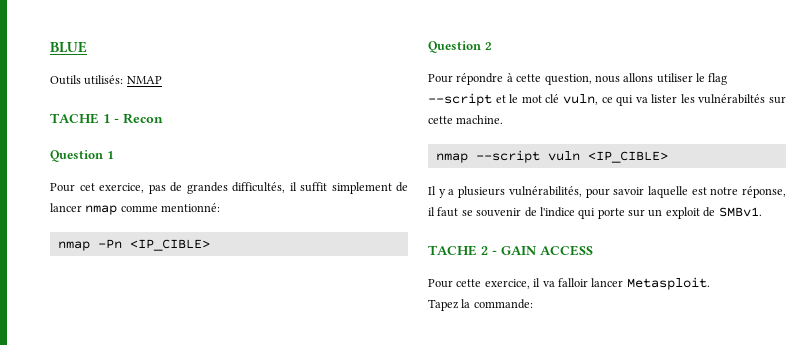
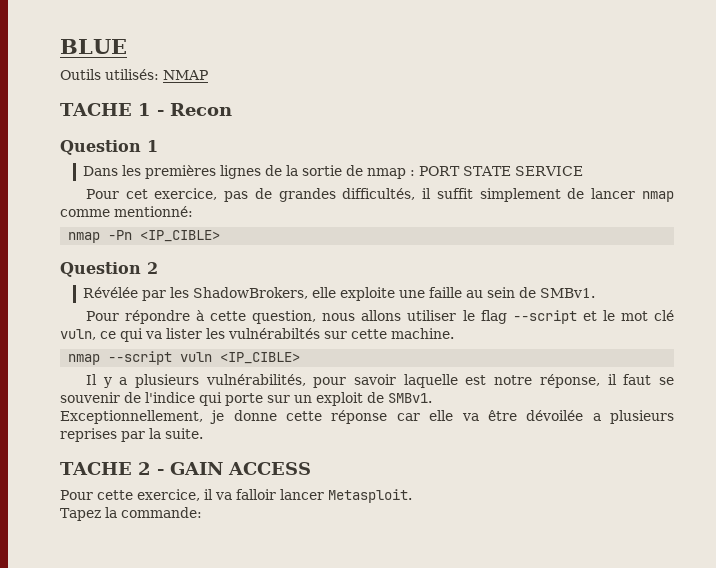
(114, 155) none -> [82,165,583,179] // Dans les premières lignes de la sortie de nmap : PORT STATE SERVICE
(492, 46) none -> [82,287,595,301] // Révélée par les ShadowBrokers, elle exploite une faille au sein de SMBv1.
(762, 212) none -> [60,410,675,424] [60,428,203,442] // Exceptionnellement, je donne cette réponse car elle va être dévoilée a plusieurs reprises par la suite.

